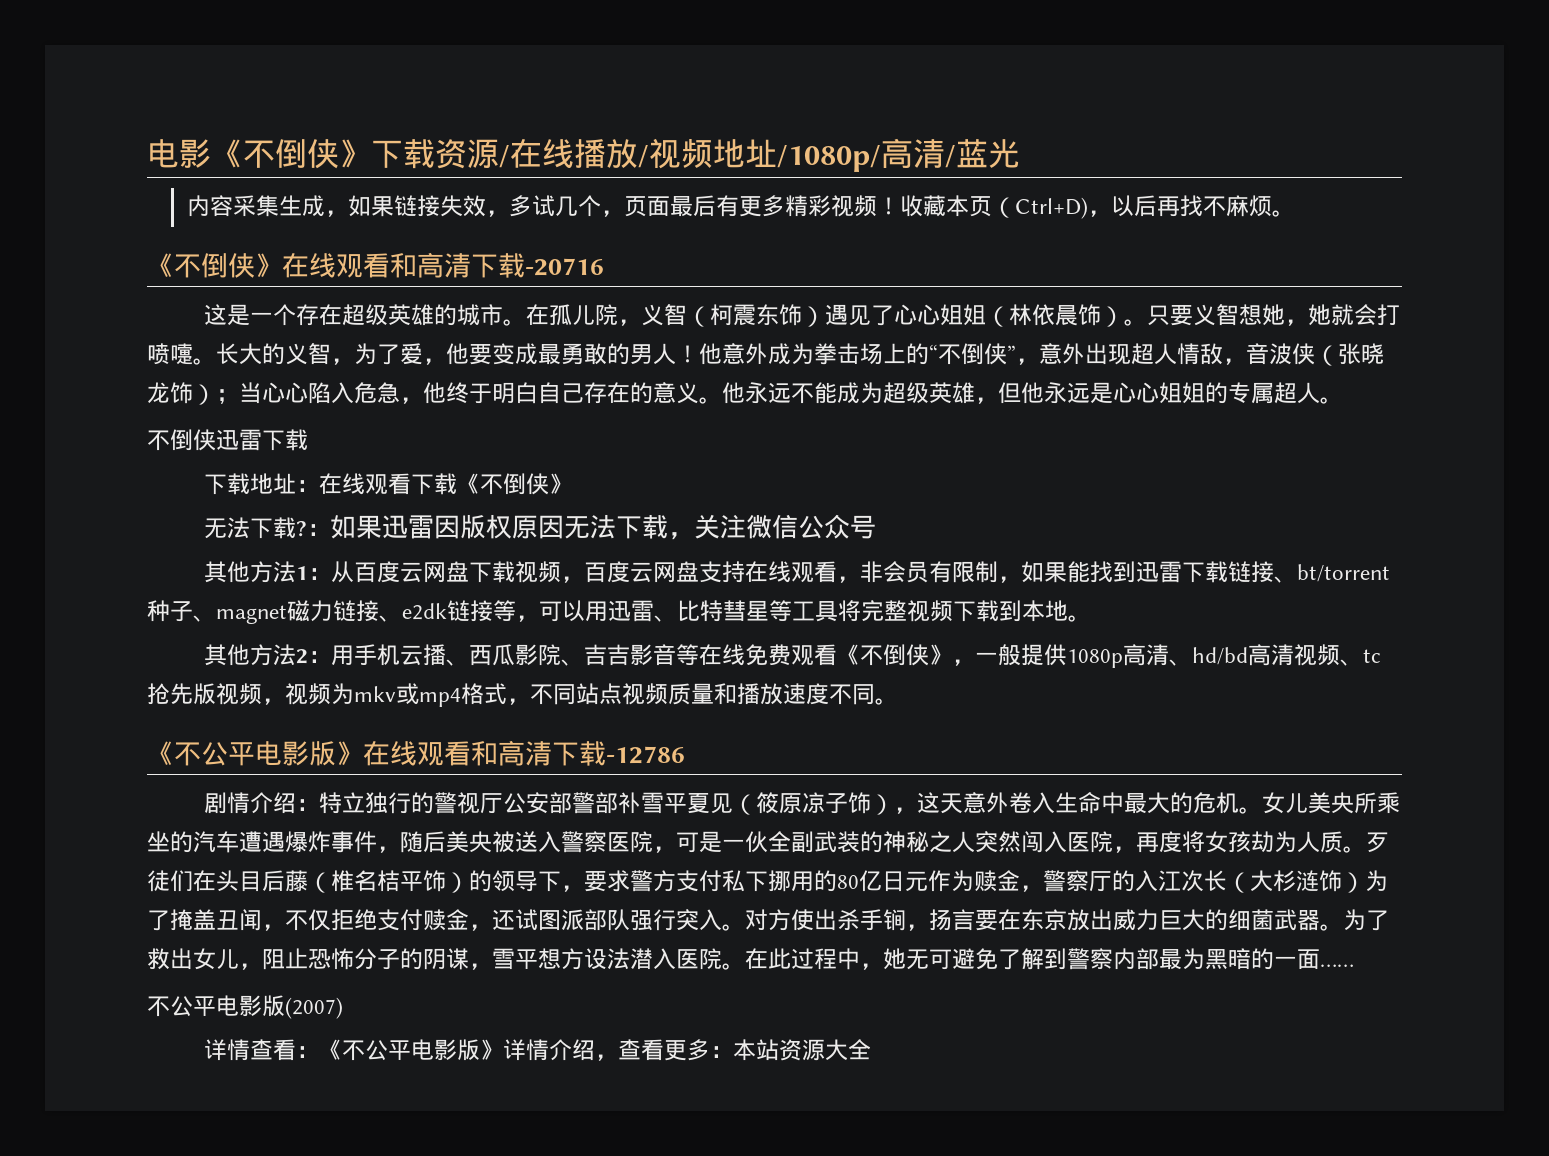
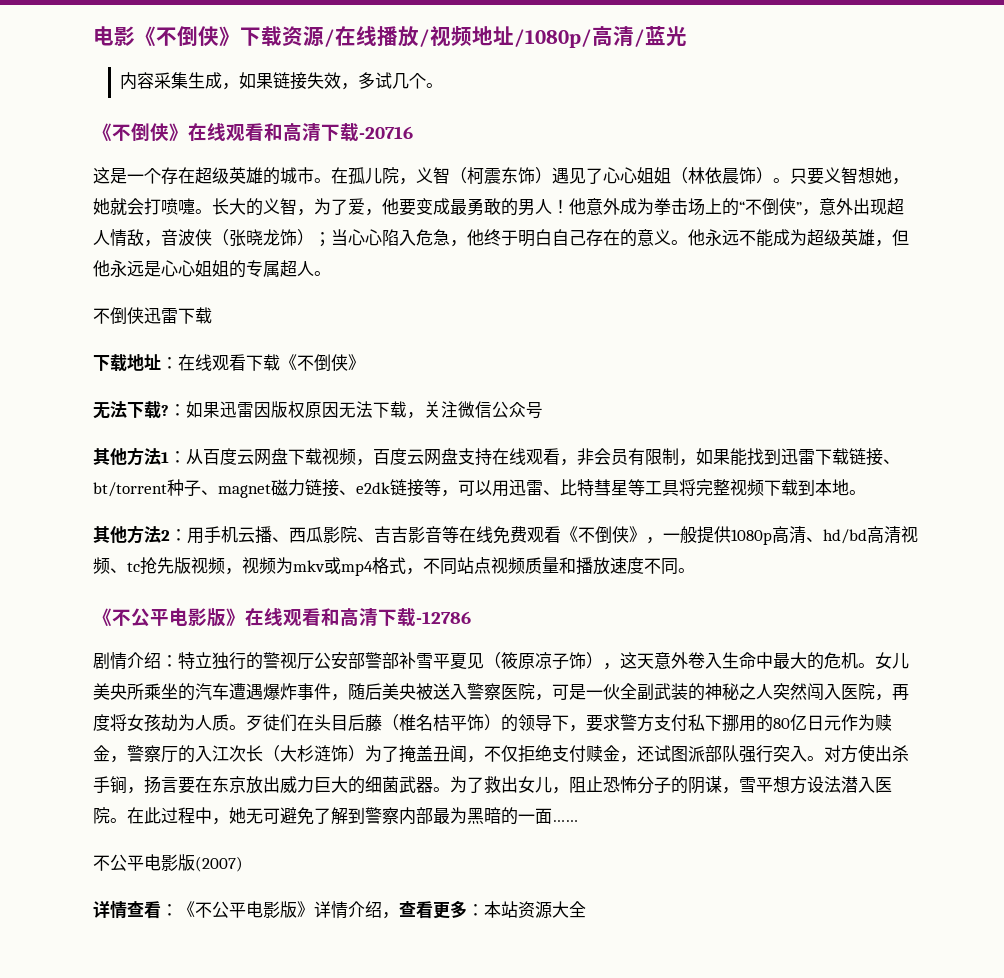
[600,195,1272,219] ，页面最后有更多精彩视频！收藏本页（Ctrl+D)，以后再找不麻烦 -> (427, 81) none

